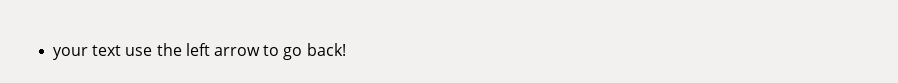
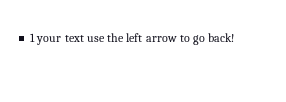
(53, 53) none -> [30,33,36,42] 1

